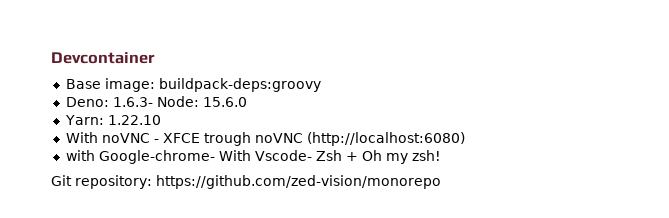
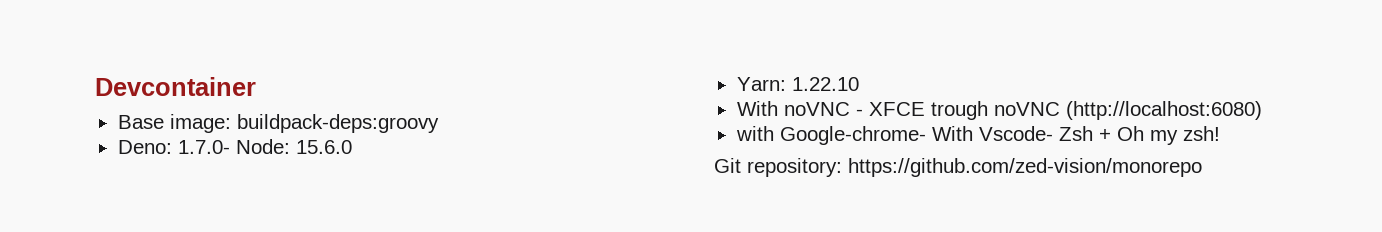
[112,97,153,107] 1.6.3- -> [177,140,230,154] 1.7.0-

